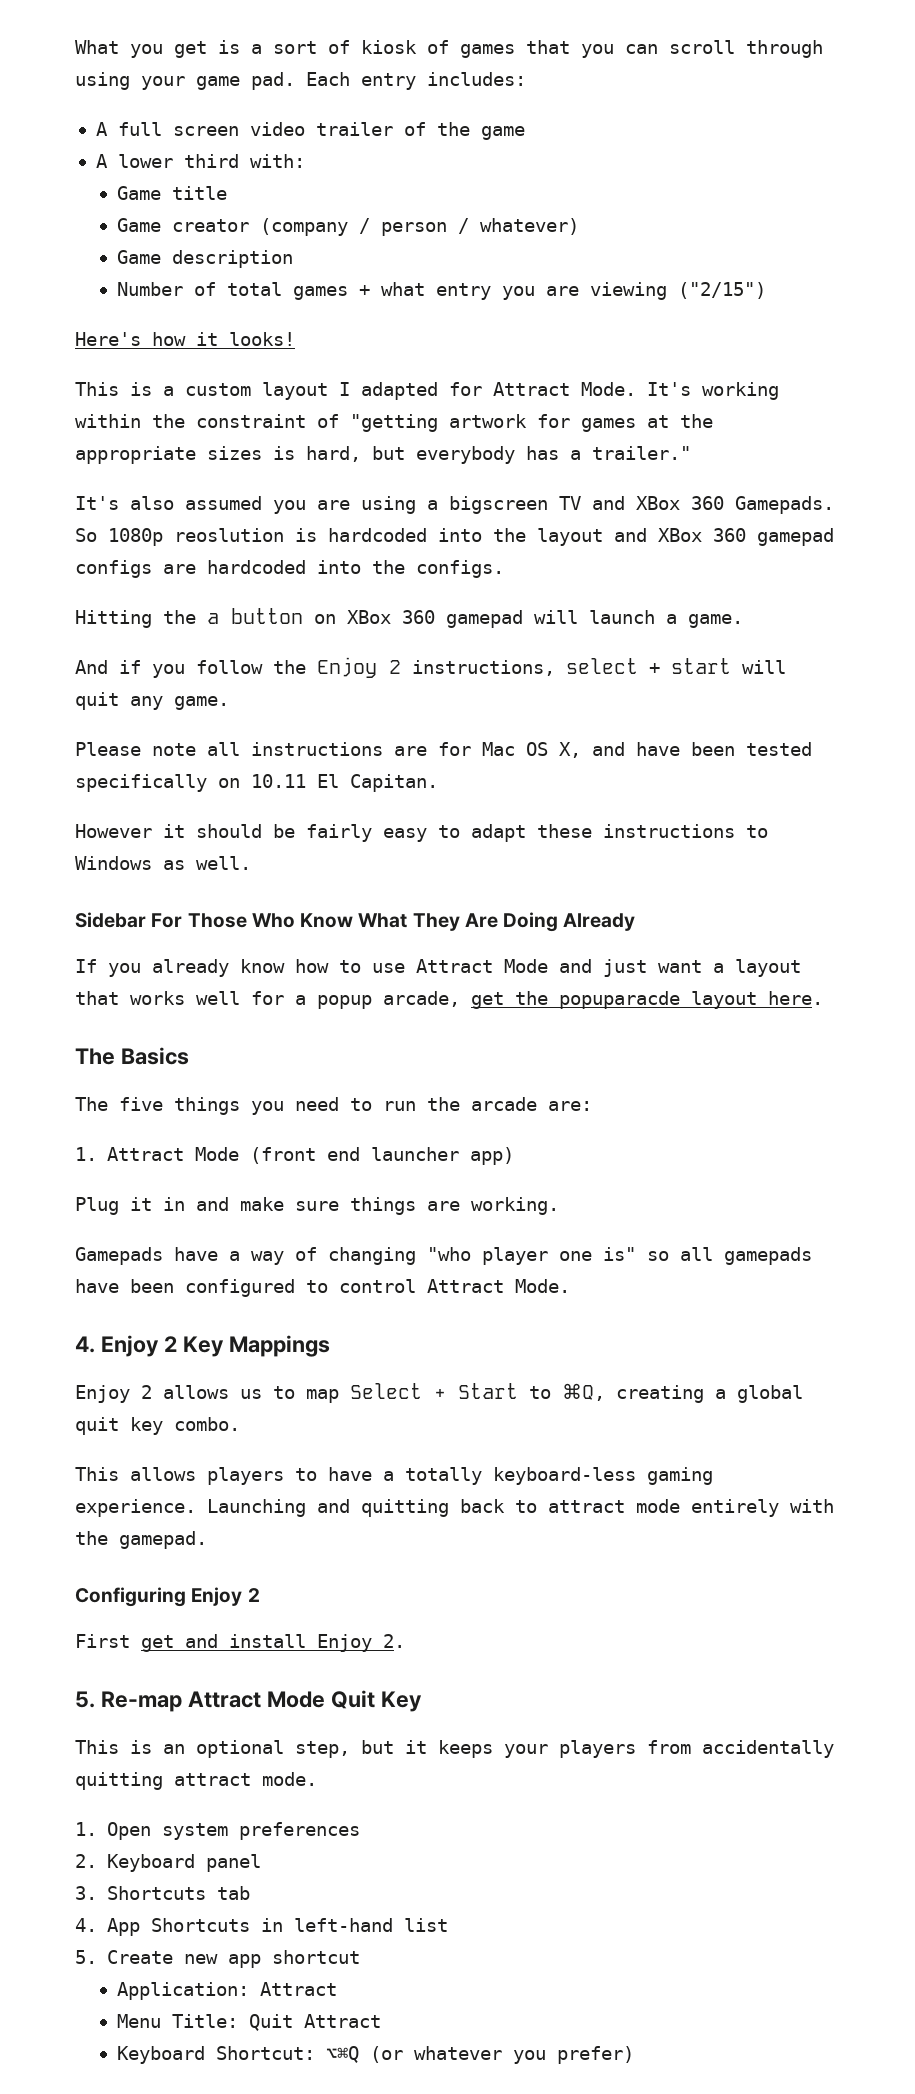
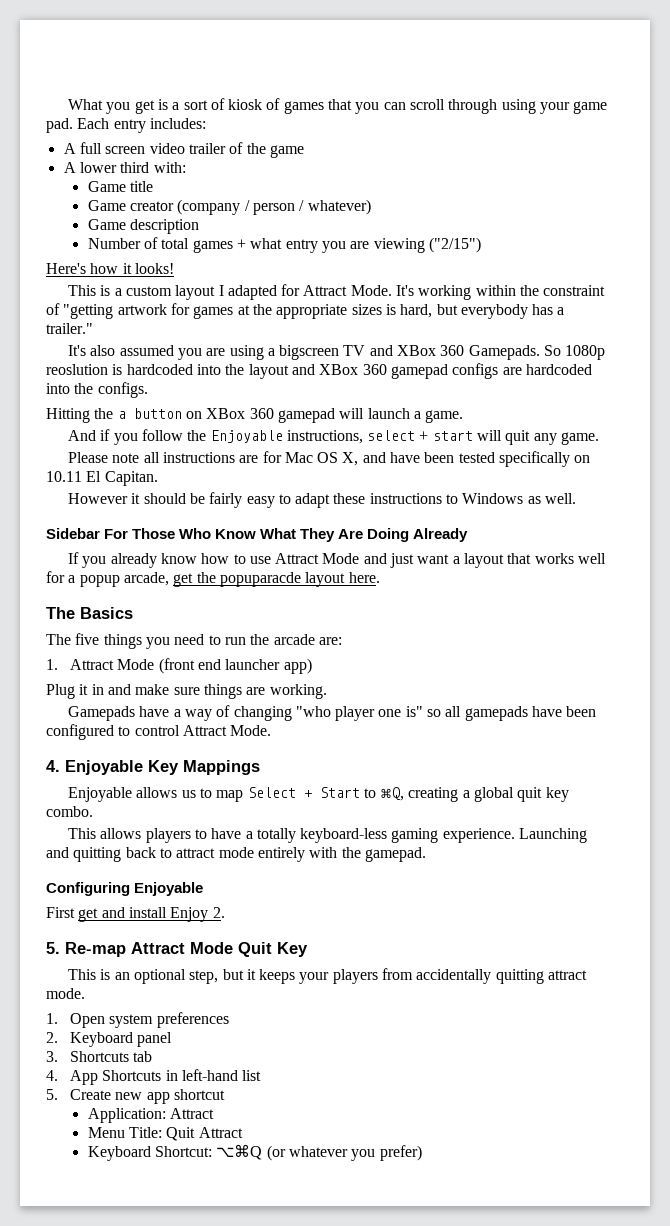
[317,657,401,678] Enjoy 2 -> [210,430,283,443] Enjoyable
[100,1335,177,1357] Enjoy 2 -> [65,760,143,775] Enjoyable
[75,1385,152,1403] Enjoy 2 -> [67,787,132,802] Enjoyable
[191,1587,260,1606] Enjoy 2 -> [134,882,204,896] Enjoyable

